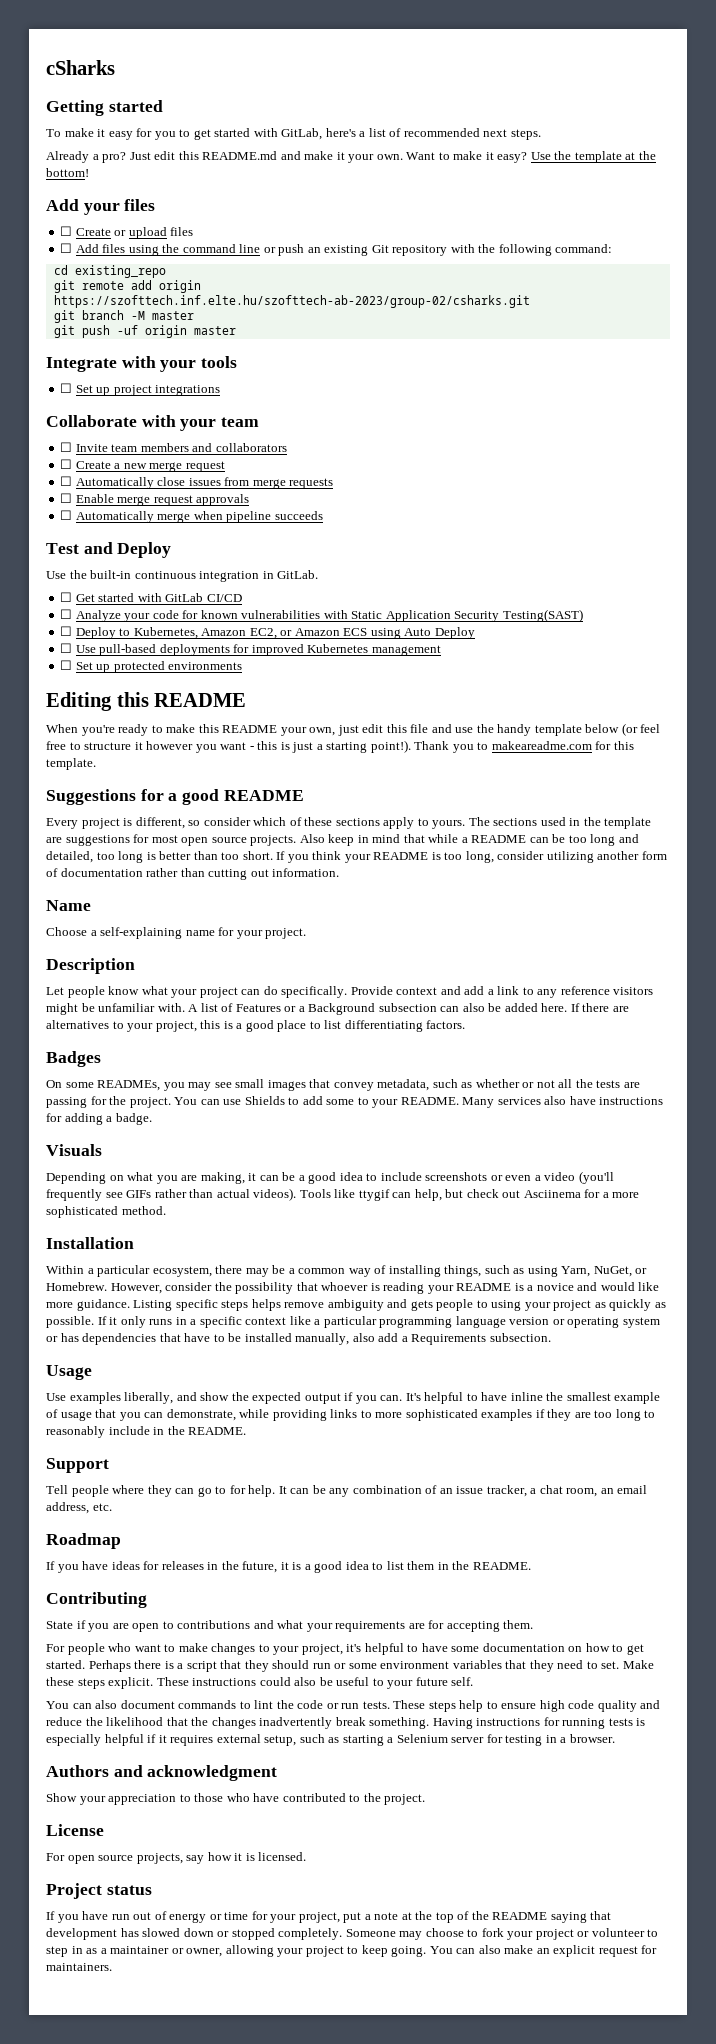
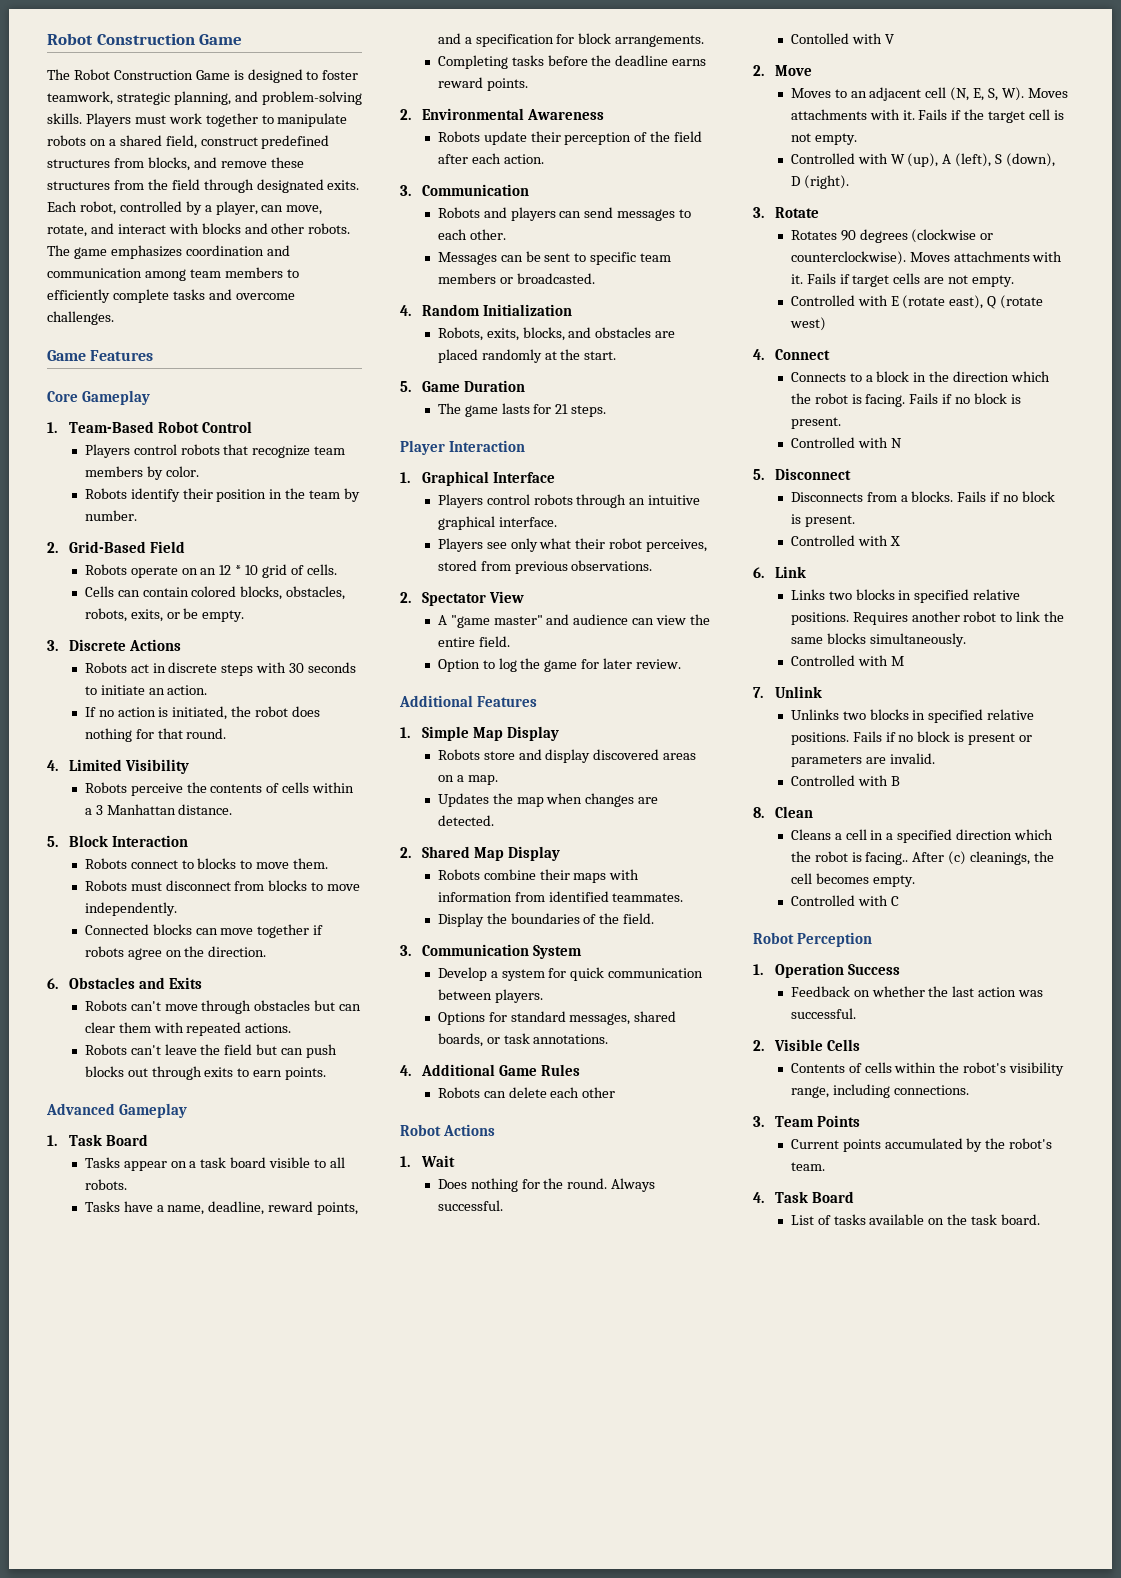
[46,60,115,75] [46,100,163,116] [46,128,541,140] [46,151,656,163] [46,168,89,177] [46,199,156,215] [60,226,194,239] [60,243,613,256] [53,265,166,278] [53,280,201,293] [53,295,530,308] [53,310,194,323] [53,325,236,338] [46,356,238,372] [60,383,221,396] [46,415,260,431] [60,442,287,452] [60,459,225,472] [60,476,334,489] [60,493,250,506] [60,510,323,523] [46,542,172,558] [46,570,319,582] [60,592,242,602] [60,609,583,622] [60,626,475,639] [60,643,441,656] [60,660,243,673] [46,692,247,711] [46,723,661,736] [46,740,634,753] [46,758,96,770] [46,789,304,805] [46,817,652,829] [46,834,639,846] [46,851,667,863] [46,868,340,880] [46,900,91,911] [46,927,307,939] [46,958,135,974] [46,986,654,998] [46,1003,629,1015] [46,1020,466,1032] [46,1051,101,1067] [46,1079,640,1091] [46,1096,664,1108] [46,1113,152,1125] [46,1144,102,1156] [46,1171,614,1184] [46,1188,640,1201] [46,1206,166,1218] [46,1237,134,1249] [46,1265,648,1277] [46,1282,660,1294] [46,1299,666,1311] [46,1316,660,1328] [46,1333,551,1345] [46,1365,92,1380] [46,1392,661,1404] [46,1409,656,1421] [46,1426,247,1438] [46,1458,109,1473] [46,1485,648,1497] [46,1502,112,1514] [46,1533,121,1549] [46,1561,531,1573] [46,1592,147,1608] [46,1620,534,1632] [46,1643,644,1655] [46,1660,654,1672] [46,1677,474,1689] [46,1700,661,1712] [46,1717,646,1729] [46,1734,615,1746] [46,1765,278,1781] [46,1793,426,1805] [46,1824,104,1836] [46,1852,307,1864] [46,1883,152,1899] [46,1911,612,1923] [46,1928,659,1940] [46,1945,658,1957] [46,1963,112,1971] cSharks // Getting started // To make it easy for you to get started with GitLab, here's a list of recommended next steps. // Already a pro? Just edit this README.md and make it your own. Want to make it easy? Use the template at the bottom! // Add your files // ☐ Create or upload files // ☐ Add files using the command line or push an existing Git repository with the following command: // cd existing_repo // git remote add origin https://szofttech.inf.elte.hu/szofttech-ab-2023/group-02/csharks.git // git branch -M master // git push -uf origin master // Integrate with your tools // ☐ Set up project integrations // Collaborate with your team // ☐ Invite team members and collaborators // ☐ Create a new merge request // ☐ Automatically close issues from merge requests // ☐ Enable merge request approvals // ☐ Automatically merge when pipeline succeeds // Test and Deploy // Use the built-in continuous integration in GitLab. // ☐ Get started with GitLab CI/CD // ☐ Analyze your code for known vulnerabilities with Static Application Security Testing(SAST) // ☐ Deploy to Kubernetes, Amazon EC2, or Amazon ECS using Auto Deploy // ☐ Use pull-based deployments for improved Kubernetes management // ☐ Set up protected environments // Editing this README // When you're ready to make this README your own, just edit this file and use the handy template below (or feel free to structure it however you want - this is just a starting point!). Thank you to makeareadme.com for this template. // Suggestions for a good README // Every project is different, so consider which of these sections apply to yours. The sections used in the template are suggestions for most open source projects. Also keep in mind that while a README can be too long and detailed, too long is better than too short. If you think your README is too long, consider utilizing another form of documentation rather than cutting out information. // Name // Choose a self-explaining name for your project. // Description // Let people know what your project can do specifically. Provide context and add a link to any reference visitors might be unfamiliar with. A list of Features or a Background subsection can also be added here. If there are alternatives to your project, this is a good place to list differentiating factors. // Badges // On some READMEs, you may see small images that convey metadata, such as whether or not all the tests are passing for the project. You can use Shields to add some to your README. Many services also have instructions for adding a badge. // Visuals // Depending on what you are making, it can be a good idea to include screenshots or even a video (you'll frequently see GIFs rather than actual videos). Tools like ttygif can help, but check out Asciinema for a more sophisticated method. // Installation // Within a particular ecosystem, there may be a common way of installing things, such as using Yarn, NuGet, or Homebrew. However, consider the possibility that whoever is reading your README is a novice and would like more guidance. Listing specific steps helps remove ambiguity and gets people to using your project as quickly as possible. If it only runs in a specific context like a particular programming language version or operating system or has dependencies that have to be installed manually, also add a Requirements subsection. // Usage // Use examples liberally, and show the expected output if you can. It's helpful to have inline the smallest example of usage that you can demonstrate, while providing links to more sophisticated examples if they are too long to reasonably include in the README. // Support // Tell people where they can go to for help. It can be any combination of an issue tracker, a chat room, an email address, etc. // Roadmap // If you have ideas for releases in the future, it is a good idea to list them in the README. // Contributing // State if you are open to contributions and what your requirements are for accepting them. // For people who want to make changes to your project, it's helpful to have some documentation on how to get started. Perhaps there is a script that they should run or some environment variables that they need to set. Make these steps explicit. These instructions could also be useful to your future self. // You can also document commands to lint the code or run tests. These steps help to ensure high code quality and reduce the likelihood that the changes inadvertently break something. Having instructions for running tests is especially helpful if it requires external setup, such as starting a Selenium server for testing in a browser. // Authors and acknowledgment // Show your appreciation to those who have contributed to the project. // License // For open source projects, say how it is licensed. // Project status // If you have run out of energy or time for your project, put a note at the top of the README saying that development has slowed down or stopped completely. Someone may choose to fork your project or volunteer to step in as a maintainer or owner, allowing your project to keep going. You can also make an explicit request for maintainers. -> [47,33,243,45] [47,69,359,83] [47,91,362,105] [47,113,348,127] [47,135,330,149] [47,157,304,171] [47,179,360,193] [47,201,323,215] [47,223,351,237] [47,245,290,259] [47,267,299,281] [47,289,295,303] [47,311,114,325] [47,350,154,361] [47,390,151,405] [47,421,252,433] [84,444,346,458] [84,466,199,480] [84,488,361,502] [84,510,137,521] [47,541,185,553] [84,564,337,578] [84,586,346,600] [84,608,245,622] [47,639,181,651] [84,662,357,676] [84,685,208,695] [84,706,321,720] [84,728,227,742] [47,759,189,774] [84,782,355,796] [84,804,233,815] [47,835,188,847] [84,858,329,869] [84,880,361,891] [84,902,177,916] [84,924,324,938] [84,946,267,960] [47,977,202,989] [84,1000,362,1014] [84,1022,292,1036] [84,1044,338,1058] [84,1066,327,1080] [46,1103,188,1118] [47,1134,148,1146] [84,1157,346,1171] [84,1179,127,1190] [84,1201,359,1215] [437,33,705,47] [437,55,707,69] [437,77,528,91] [400,108,604,120] [437,131,703,145] [437,153,544,164] [400,184,529,196] [437,207,692,221] [437,229,506,240] [437,251,672,265] [437,273,595,284] [400,304,572,316] [437,327,676,341] [437,349,617,363] [400,380,525,392] [437,403,607,417] [400,440,526,455] [400,471,555,486] [437,494,701,508] [437,516,557,530] [437,538,708,552] [437,560,653,574] [400,591,524,606] [437,614,711,628] [437,636,510,647] [437,658,682,672] [399,695,538,707] [400,726,559,741] [437,749,697,763] [437,775,498,785] [437,793,659,807] [437,815,494,826] [400,846,560,861] [437,869,640,883] [437,891,684,902] [437,913,655,927] [400,944,582,959] [437,967,704,981] [437,989,543,1003] [437,1011,677,1025] [437,1033,609,1047] [400,1064,580,1076] [437,1087,616,1098] [400,1124,496,1136] [400,1155,455,1167] [437,1178,656,1192] [437,1200,503,1211] [790,33,894,44] [753,65,812,76] [790,87,1068,101] [790,109,1065,123] [790,133,857,145] [790,153,1056,167] [790,175,849,189] [753,207,819,218] [790,229,994,243] [790,251,1063,265] [790,273,1015,287] [790,295,1044,309] [789,317,826,331] [753,349,830,360] [790,371,1051,382] [790,393,1022,407] [790,417,841,429] [790,437,902,448] [753,468,851,480] [790,491,1056,502] [790,514,855,527] [790,535,900,546] [753,566,806,578] [790,589,1021,603] [790,611,1065,625] [790,633,966,647] [790,655,904,666] [753,686,822,698] [790,709,1035,723] [790,731,1033,745] [790,753,935,767] [790,775,900,786] [753,806,813,818] [790,829,1054,843] [790,851,1055,865] [790,873,915,887] [790,895,899,906] [753,932,873,947] [753,963,900,978] [790,986,1044,997] [790,1008,856,1019] [753,1039,860,1051] [790,1062,1065,1076] [790,1084,969,1098] [753,1115,860,1127] [790,1138,1053,1152] [790,1162,825,1171] [753,1191,854,1203] [790,1214,1041,1225] Robot Construction Game // The Robot Construction Game is designed to foster teamwork, strategic planning, and problem-solving skills. Players must work together to manipulate robots on a shared field, construct predefined structures from blocks, and remove these structures from the field through designated exits. Each robot, controlled by a player, can move, rotate, and interact with blocks and other robots. The game emphasizes coordination and communication among team members to efficiently complete tasks and overcome challenges. // Game Features // Core Gameplay // 1. Team-Based Robot Control // Players control robots that recognize team members by color. // Robots identify their position in the team by number. // 2. Grid-Based Field // Robots operate on an 12 * 10 grid of cells. // Cells can contain colored blocks, obstacles, robots, exits, or be empty. // 3. Discrete Actions // Robots act in discrete steps with 30 seconds to initiate an action. // If no action is initiated, the robot does nothing for that round. // 4. Limited Visibility // Robots perceive the contents of cells within a 3 Manhattan distance. // 5. Block Interaction // Robots connect to blocks to move them. // Robots must disconnect from blocks to move independently. // Connected blocks can move together if robots agree on the direction. // 6. Obstacles and Exits // Robots can't move through obstacles but can clear them with repeated actions. // Robots can't leave the field but can push blocks out through exits to earn points. // Advanced Gameplay // 1. Task Board // Tasks appear on a task board visible to all robots. // Tasks have a name, deadline, reward points, and a specification for block arrangements. // Completing tasks before the deadline earns reward points. // 2. Environmental Awareness // Robots update their perception of the field after each action. // 3. Communication // Robots and players can send messages to each other. // Messages can be sent to specific team members or broadcasted. // 4. Random Initialization // Robots, exits, blocks, and obstacles are placed randomly at the start. // 5. Game Duration // The game lasts for 21 steps. // Player Interaction // 1. Graphical Interface // Players control robots through an intuitive graphical interface. // Players see only what their robot perceives, stored from previous observations. // 2. Spectator View // A "game master" and audience can view the entire field. // Option to log the game for later review. // Additional Features // 1. Simple Map Display // Robots store and display discovered areas on a map. // Updates the map when changes are detected. // 2. Shared Map Display // Robots combine their maps with information from identified teammates. // Display the boundaries of the field. // 3. Communication System // Develop a system for quick communication between players. // Options for standard messages, shared boards, or task annotations. // 4. Additional Game Rules // Robots can delete each other // Robot Actions // 1. Wait // Does nothing for the round. Always successful. // Contolled with V // 2. Move // Moves to an adjacent cell (N, E, S, W). Moves attachments with it. Fails if the target cell is not empty. // Controlled with W (up), A (left), S (down), D (right). // 3. Rotate // Rotates 90 degrees (clockwise or counterclockwise). Moves attachments with it. Fails if target cells are not empty. // Controlled with E (rotate east), Q (rotate west) // 4. Connect // Connects to a block in the direction which the robot is facing. Fails if no block is present. // Controlled with N // 5. Disconnect // Disconnects from a blocks. Fails if no block is present. // Controlled with X // 6. Link // Links two blocks in specified relative positions. Requires another robot to link the same blocks simultaneously. // Controlled with M // 7. Unlink // Unlinks two blocks in specified relative positions. Fails if no block is present or parameters are invalid. // Controlled with B // 8. Clean // Cleans a cell in a specified direction which the robot is facing.. After (c) cleanings, the cell becomes empty. // Controlled with C // Robot Perception // 1. Operation Success // Feedback on whether the last action was successful. // 2. Visible Cells // Contents of cells within the robot's visibility range, including connections. // 3. Team Points // Current points accumulated by the robot's team. // 4. Task Board // List of tasks available on the task board.

